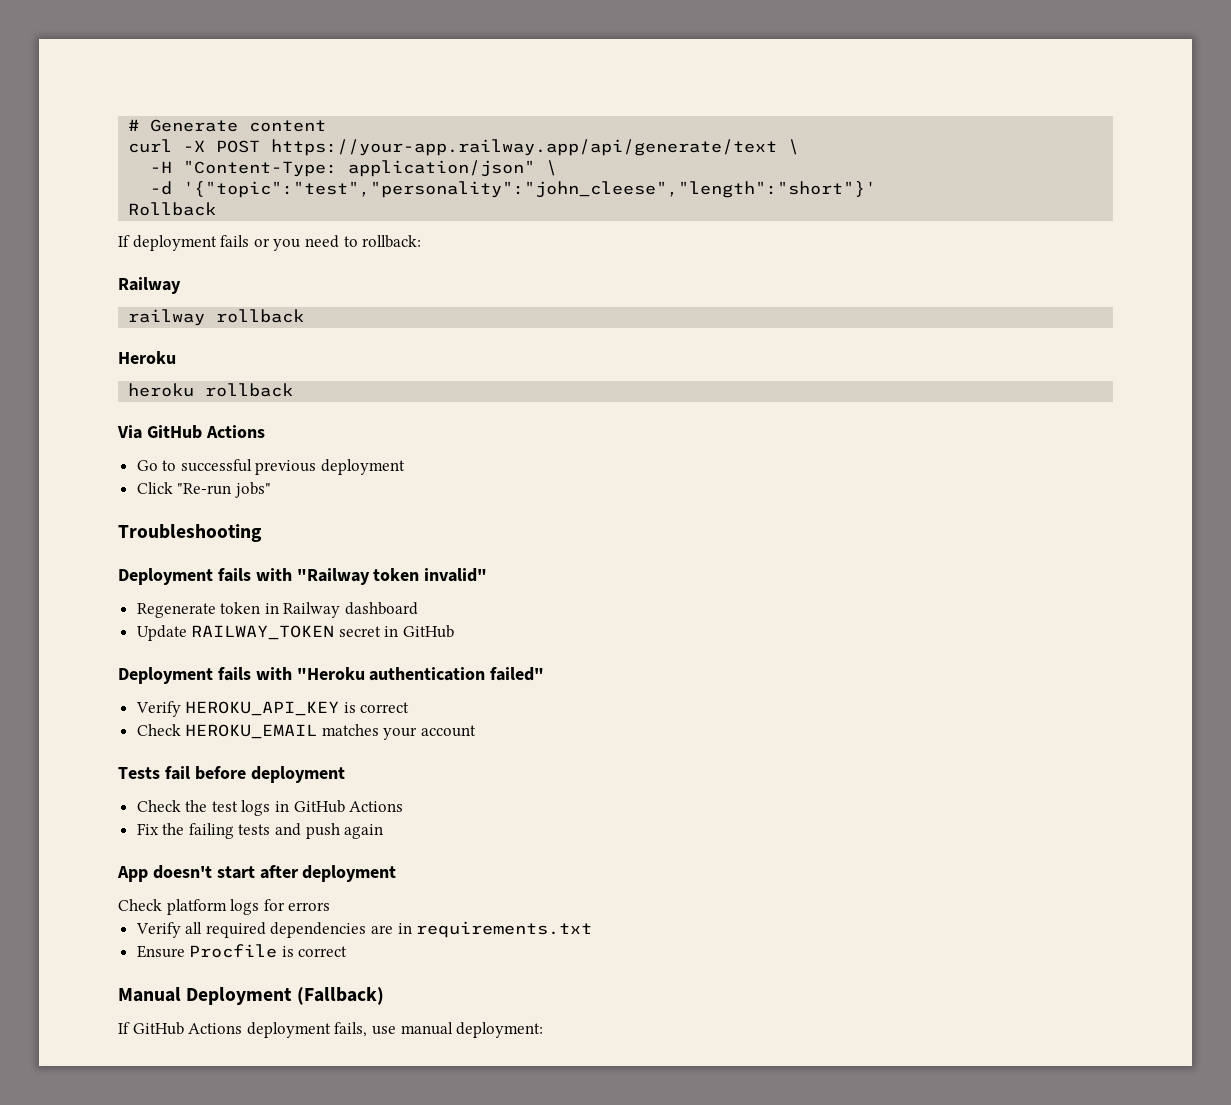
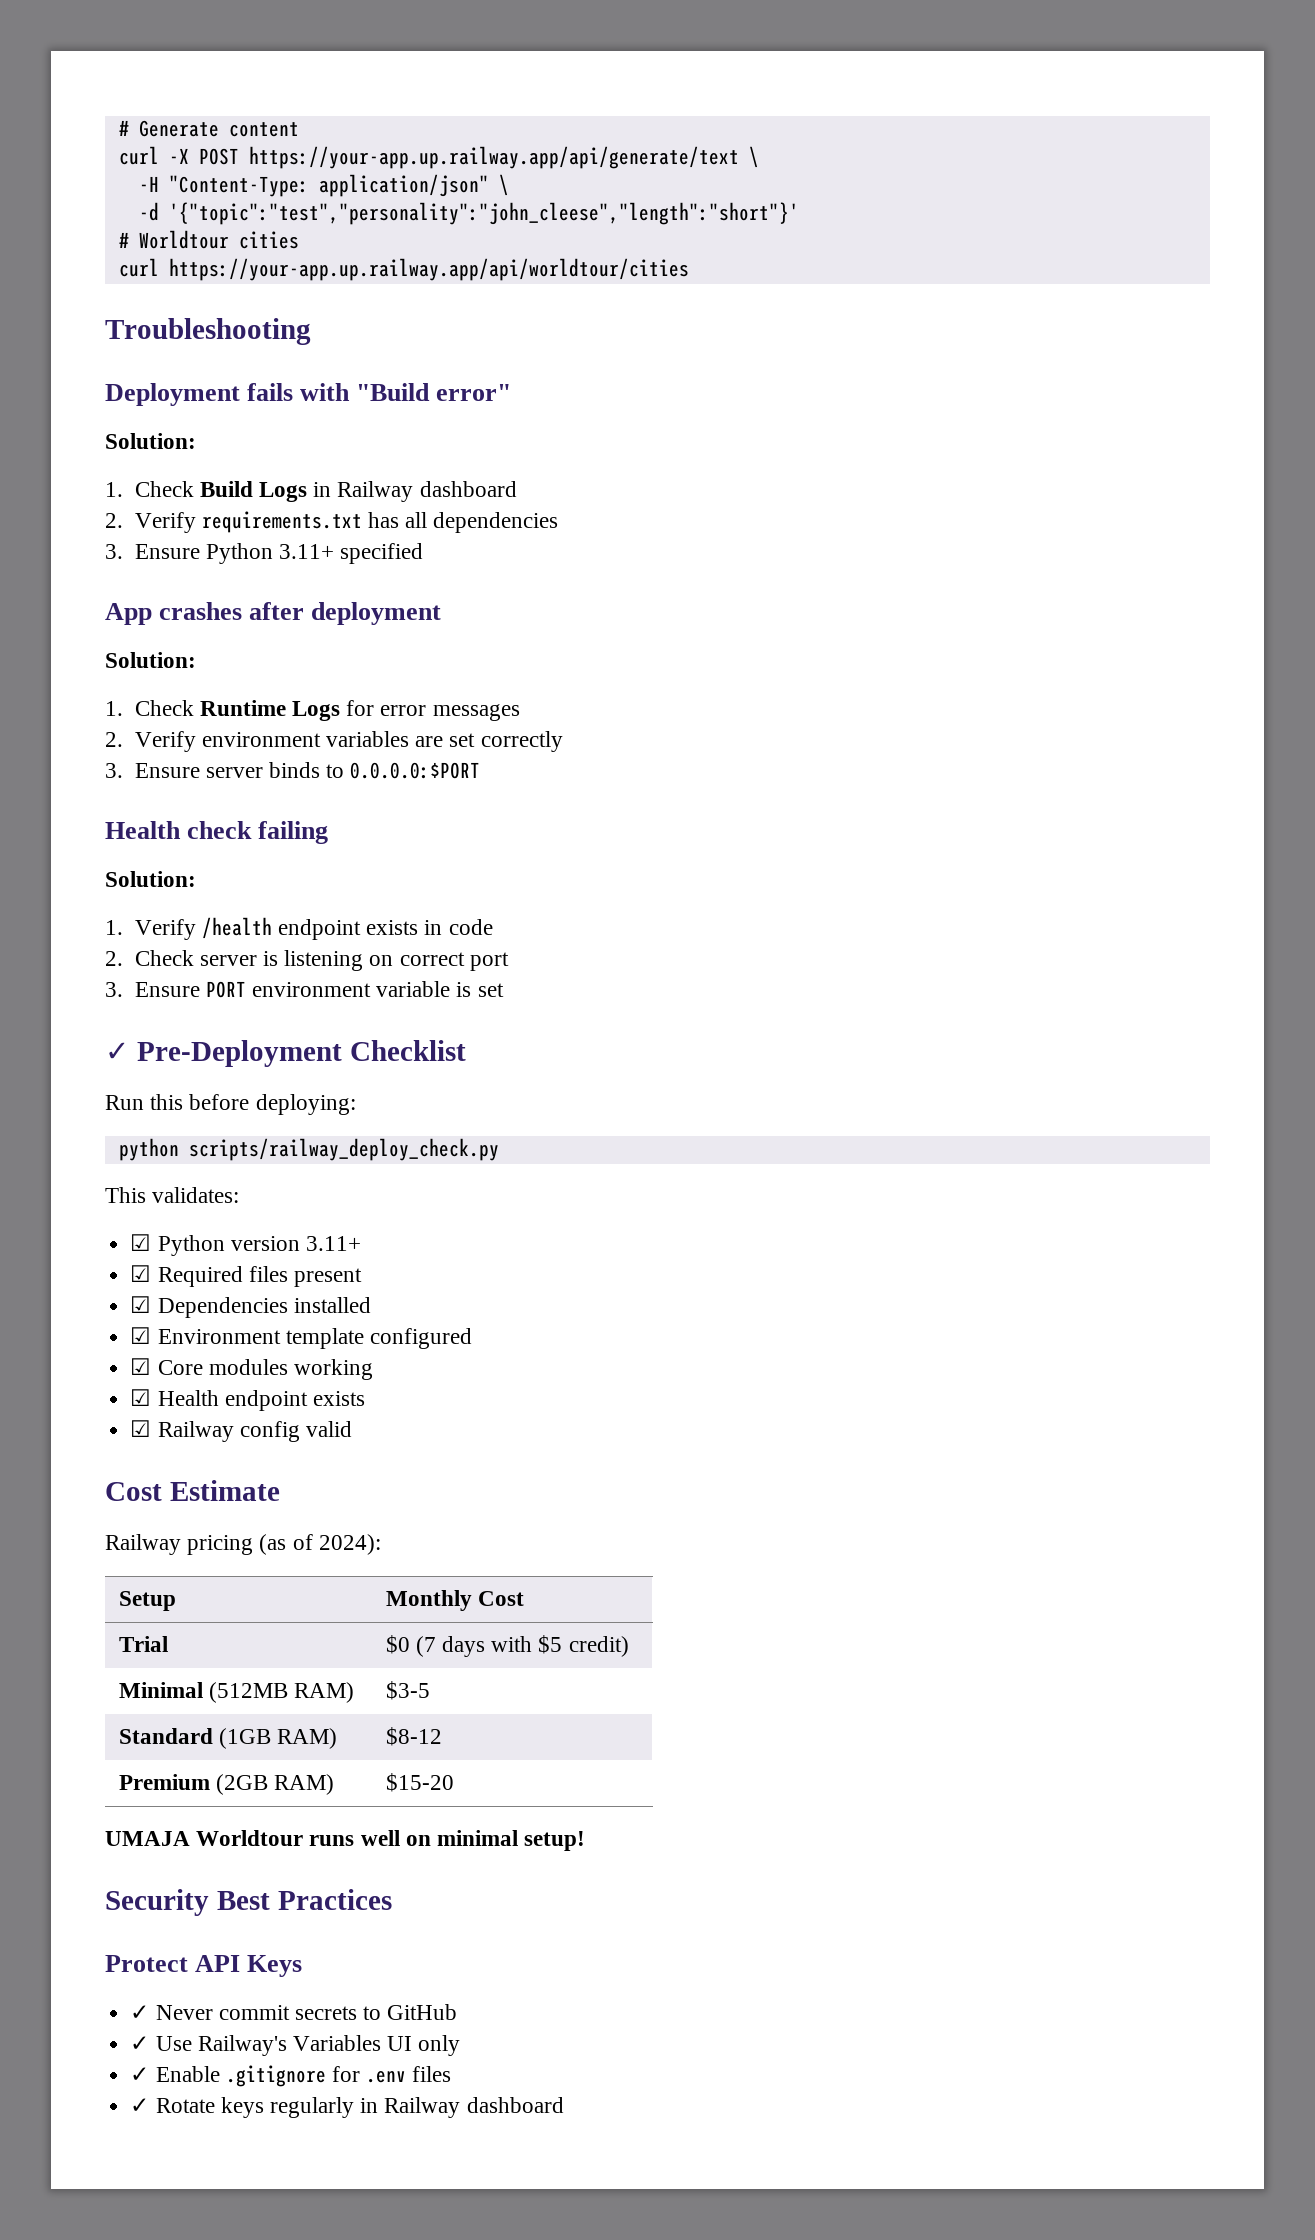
[271,139,778,156] https://your-app.railway.app/api/generate/text -> [248,146,739,169] https://your-app.up.railway.app/api/generate/text
[128,202,217,216] [118,235,422,251] [118,277,181,294] [128,309,305,326] [118,351,176,364] [128,383,294,397] [117,425,265,439] [136,459,406,475] [136,482,271,498] [118,524,262,542] [118,568,488,585] [136,602,419,618] [136,625,455,641] [118,667,545,684] [135,701,410,717] [136,724,477,740] [118,766,345,783] [136,800,404,816] [136,823,384,839] Rollback // If deployment fails or you need to rollback: // Railway // railway rollback // Heroku // heroku rollback // Via GitHub Actions // Go to successful previous deployment // Click "Re-run jobs" // Troubleshooting // Deployment fails with "Railway token invalid" // Regenerate token in Railway dashboard // Update RAILWAY_TOKEN secret in GitHub // Deployment fails with "Heroku authentication failed" // Verify HEROKU_API_KEY is correct // Check HEROKU_EMAIL matches your account // Tests fail before deployment // Check the test logs in GitHub Actions // Fix the failing tests and push again -> [118,230,299,249] [118,258,689,281] [105,318,311,345] [105,383,512,406] [105,433,196,449] [105,481,517,502] [105,511,559,533] [105,543,424,564] # Worldtour cities // curl https://your-app.up.railway.app/api/worldtour/cities // Troubleshooting // Deployment fails with "Build error" // Solution: // 1. Check Build Logs in Railway dashboard // 2. Verify requirements.txt has all dependencies // 3. Ensure Python 3.11+ specified
[152,865,255,879] doesn't start -> [159,602,243,620] crashes
[118,899,331,915] [135,921,593,938] [136,944,348,958] [118,987,384,1005] [118,1022,544,1038] Check platform logs for errors // Verify all required dependencies are in requirements.txt // Ensure Procfile is correct // Manual Deployment (Fallback) // If GitHub Actions deployment fails, use manual deployment: -> [105,652,196,668] [105,700,520,721] [105,731,563,752] [105,762,481,779] [105,821,329,844] [105,871,196,887] [105,917,493,940] [105,950,509,971] [105,981,504,998] [105,1040,466,1067] [105,1094,356,1115] [118,1138,499,1161] [105,1187,240,1203] [130,1234,361,1256] [130,1265,362,1287] [130,1296,371,1318] [130,1327,472,1349] [130,1358,373,1380] [130,1389,365,1411] [130,1420,352,1442] [105,1480,280,1501] [105,1534,381,1555] [118,1591,176,1611] [385,1590,524,1611] [118,1636,168,1652] [385,1635,629,1657] [118,1682,355,1703] [385,1681,430,1700] [118,1728,338,1749] [385,1727,442,1746] [118,1774,335,1795] [385,1773,454,1792] [105,1830,586,1851] [105,1889,392,1916] [105,1955,303,1977] [130,2004,458,2020] [130,2035,461,2056] [130,2065,452,2087] [130,2097,564,2118] Solution: // 1. Check Runtime Logs for error messages // 2. Verify environment variables are set correctly // 3. Ensure server binds to 0.0.0.0:$PORT // Health check failing // Solution: // 1. Verify /health endpoint exists in code // 2. Check server is listening on correct port // 3. Ensure PORT environment variable is set // ✓ Pre-Deployment Checklist // Run this before deploying: // python scripts/railway_deploy_check.py // This validates: // ☑ Python version 3.11+ // ☑ Required files present // ☑ Dependencies installed // ☑ Environment template configured // ☑ Core modules working // ☑ Health endpoint exists // ☑ Railway config valid // Cost Estimate // Railway pricing (as of 2024): // Setup | Monthly Cost // Trial | $0 (7 days with $5 credit) // Minimal (512MB RAM) | $3-5 // Standard (1GB RAM) | $8-12 // Premium (2GB RAM) | $15-20 // UMAJA Worldtour runs well on minimal setup! // Security Best Practices // Protect API Keys // ✓ Never commit secrets to GitHub // ✓ Use Railway's Variables UI only // ✓ Enable .gitignore for .env files // ✓ Rotate keys regularly in Railway dashboard

